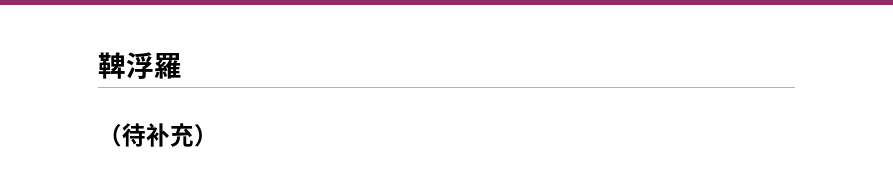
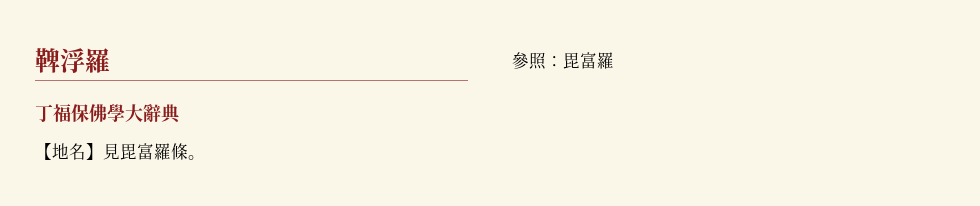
[98,123,218,147] （待补充） -> [35,104,182,124] [35,143,205,160] [512,52,614,70] 丁福保佛學大辭典 // 【地名】見毘富羅條。 // 參照：毘富羅

